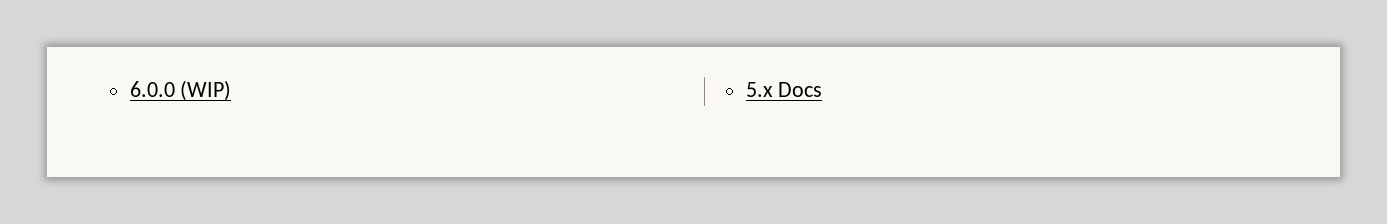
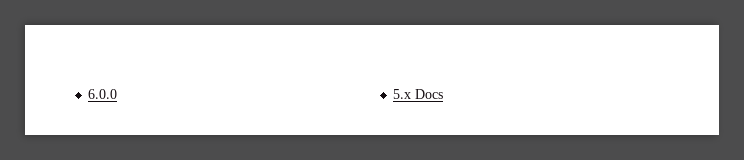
[180,80,232,101] (WIP) -> (118, 94) none

